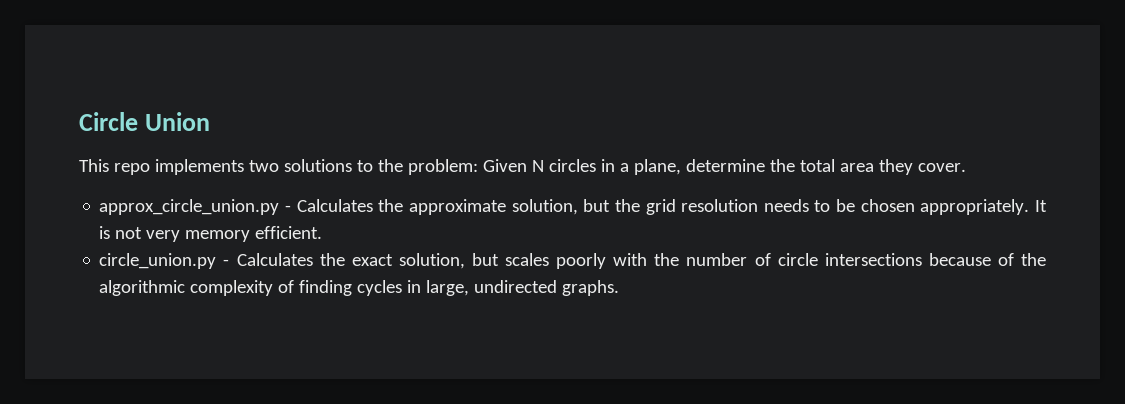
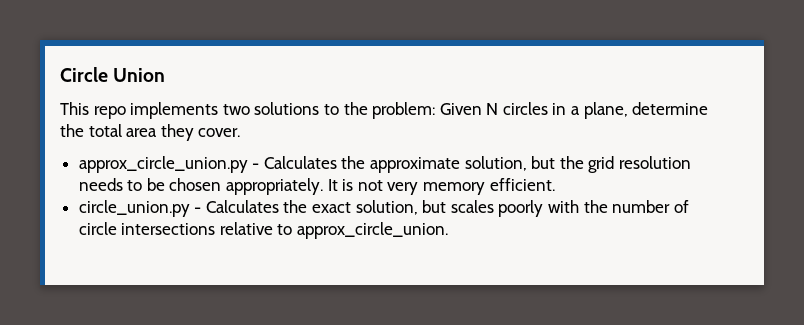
[928,253,1047,266] [99,280,620,296] because of the algorithmic complexity of finding cycles in large, undirected graphs. -> [219,222,449,239] relative to approx_circle_union.

